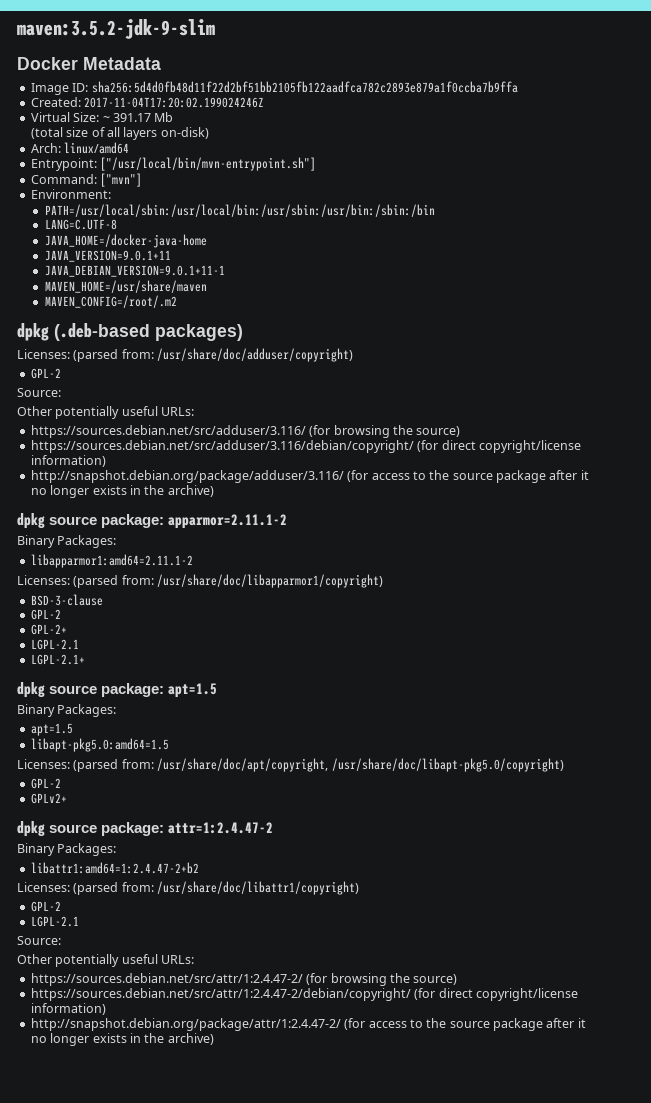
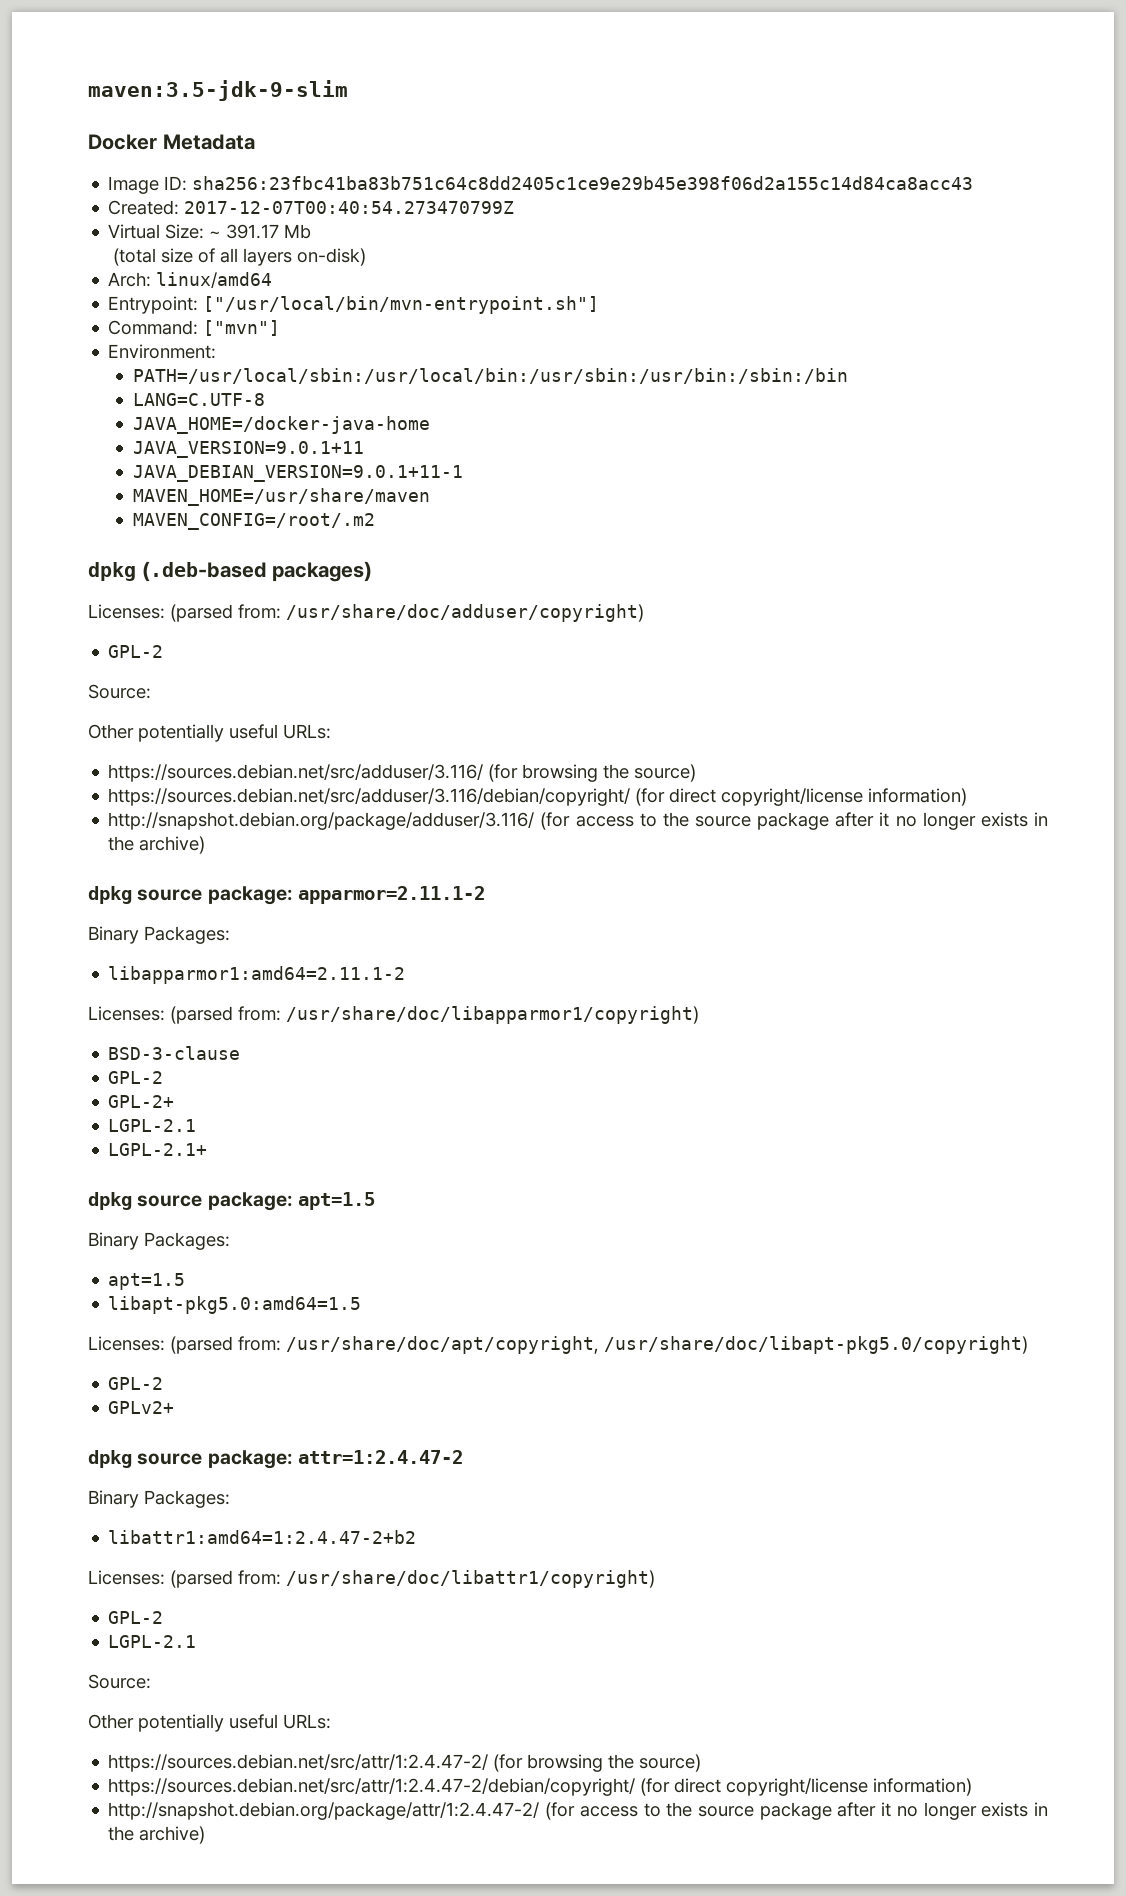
[17,19,215,39] maven:3.5.2-jdk-9-slim -> [88,80,348,101] maven:3.5-jdk-9-slim
[91,81,518,93] sha256:5d4d0fb48d11f22d2bf51bb2105fb122aadfca782c2893e879a1f0ccba7b9ffa -> [192,176,974,190] sha256:23fbc41ba83b751c64c8dd2405c1ce9e29b45e398f06d2a155c14d84ca8acc43
[84,97,265,108] 2017-11-04T17:20:02.199024246Z -> [184,201,515,214] 2017-12-07T00:40:54.273470799Z

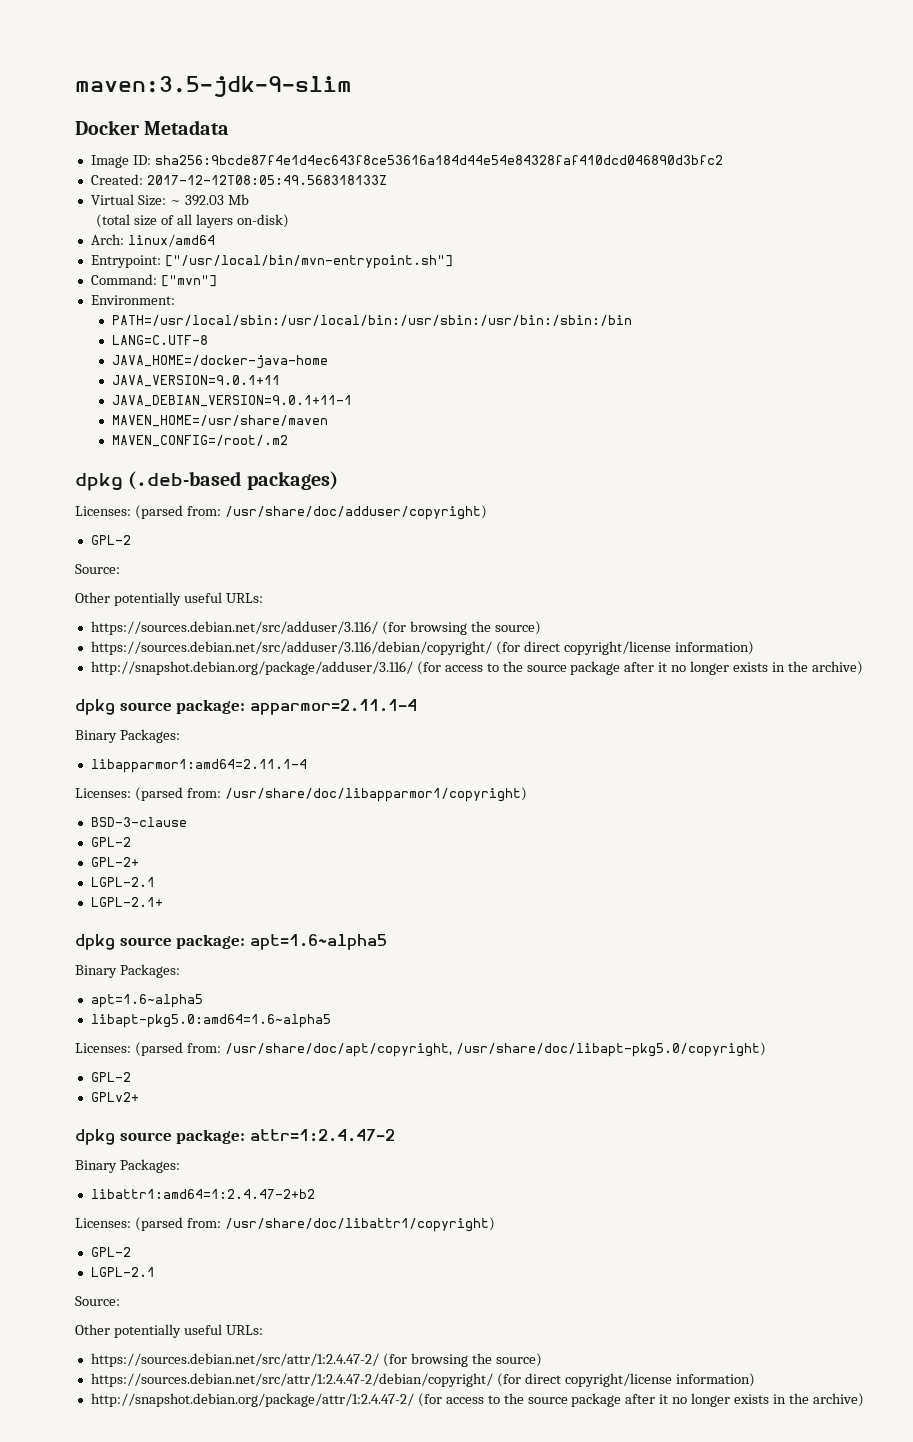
[192,176,974,190] sha256:23fbc41ba83b751c64c8dd2405c1ce9e29b45e398f06d2a155c14d84ca8acc43 -> [154,155,723,165] sha256:9bcde87f4e1d4ec643f8ce53616a184d44e54e84328faf410dcd046890d3bfc2
[184,201,515,214] 2017-12-07T00:40:54.273470799Z -> [146,175,387,185] 2017-12-12T08:05:49.568318133Z
[226,224,280,239] 391.17 -> [184,195,224,206] 392.03
[297,886,485,904] [88,926,230,944] [108,966,406,984] apparmor=2.11.1-2 // Binary Packages: // libapparmor1:amd64=2.11.1-2 -> [249,699,417,715] [75,729,180,743] [90,759,307,773] apparmor=2.11.1-4 // Binary Packages: // libapparmor1:amd64=2.11.1-4
[297,1192,375,1210] [88,1232,230,1250] [108,1273,186,1290] [108,1296,362,1314] apt=1.5 // Binary Packages: // apt=1.5 // libapt-pkg5.0:amd64=1.5 -> [249,934,387,950] [75,964,180,978] [90,994,203,1008] [90,1014,331,1028] apt=1.6~alpha5 // Binary Packages: // apt=1.6~alpha5 // libapt-pkg5.0:amd64=1.6~alpha5

